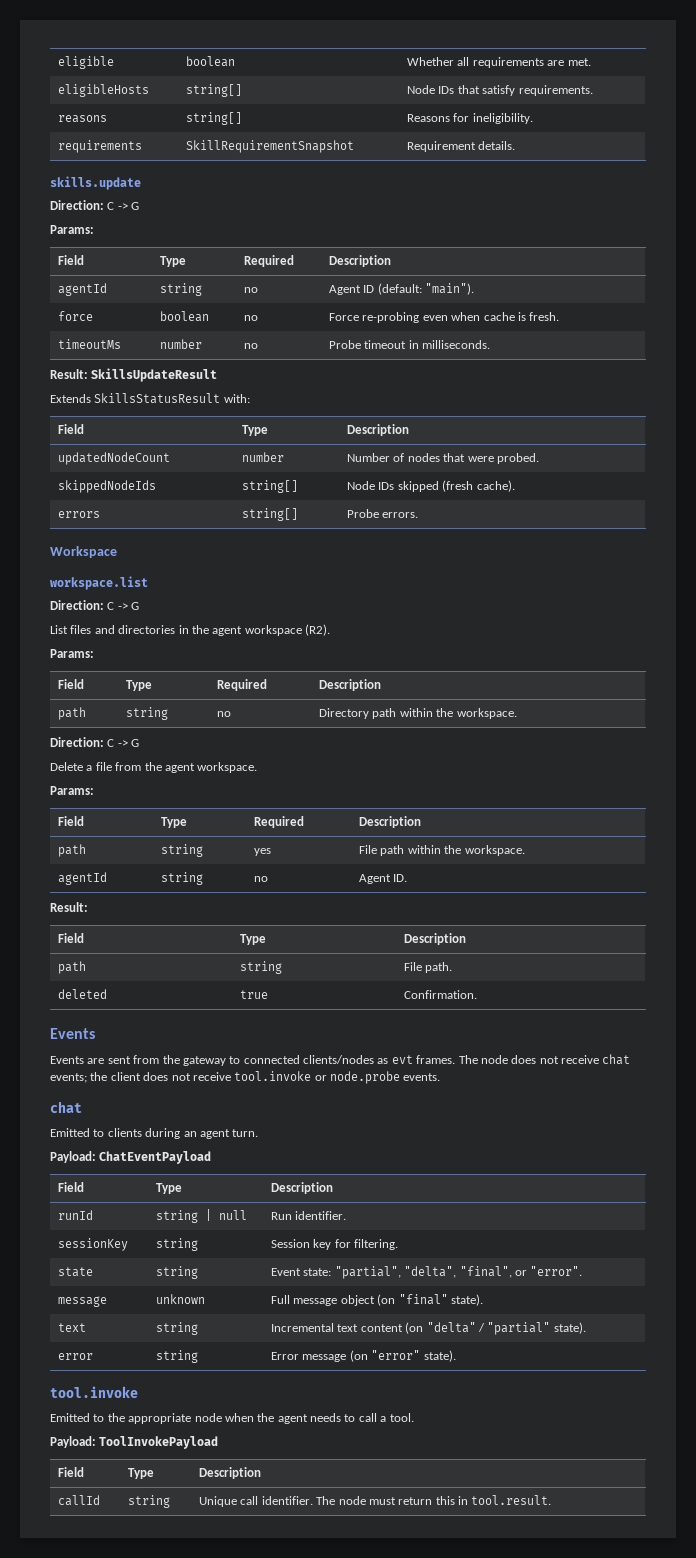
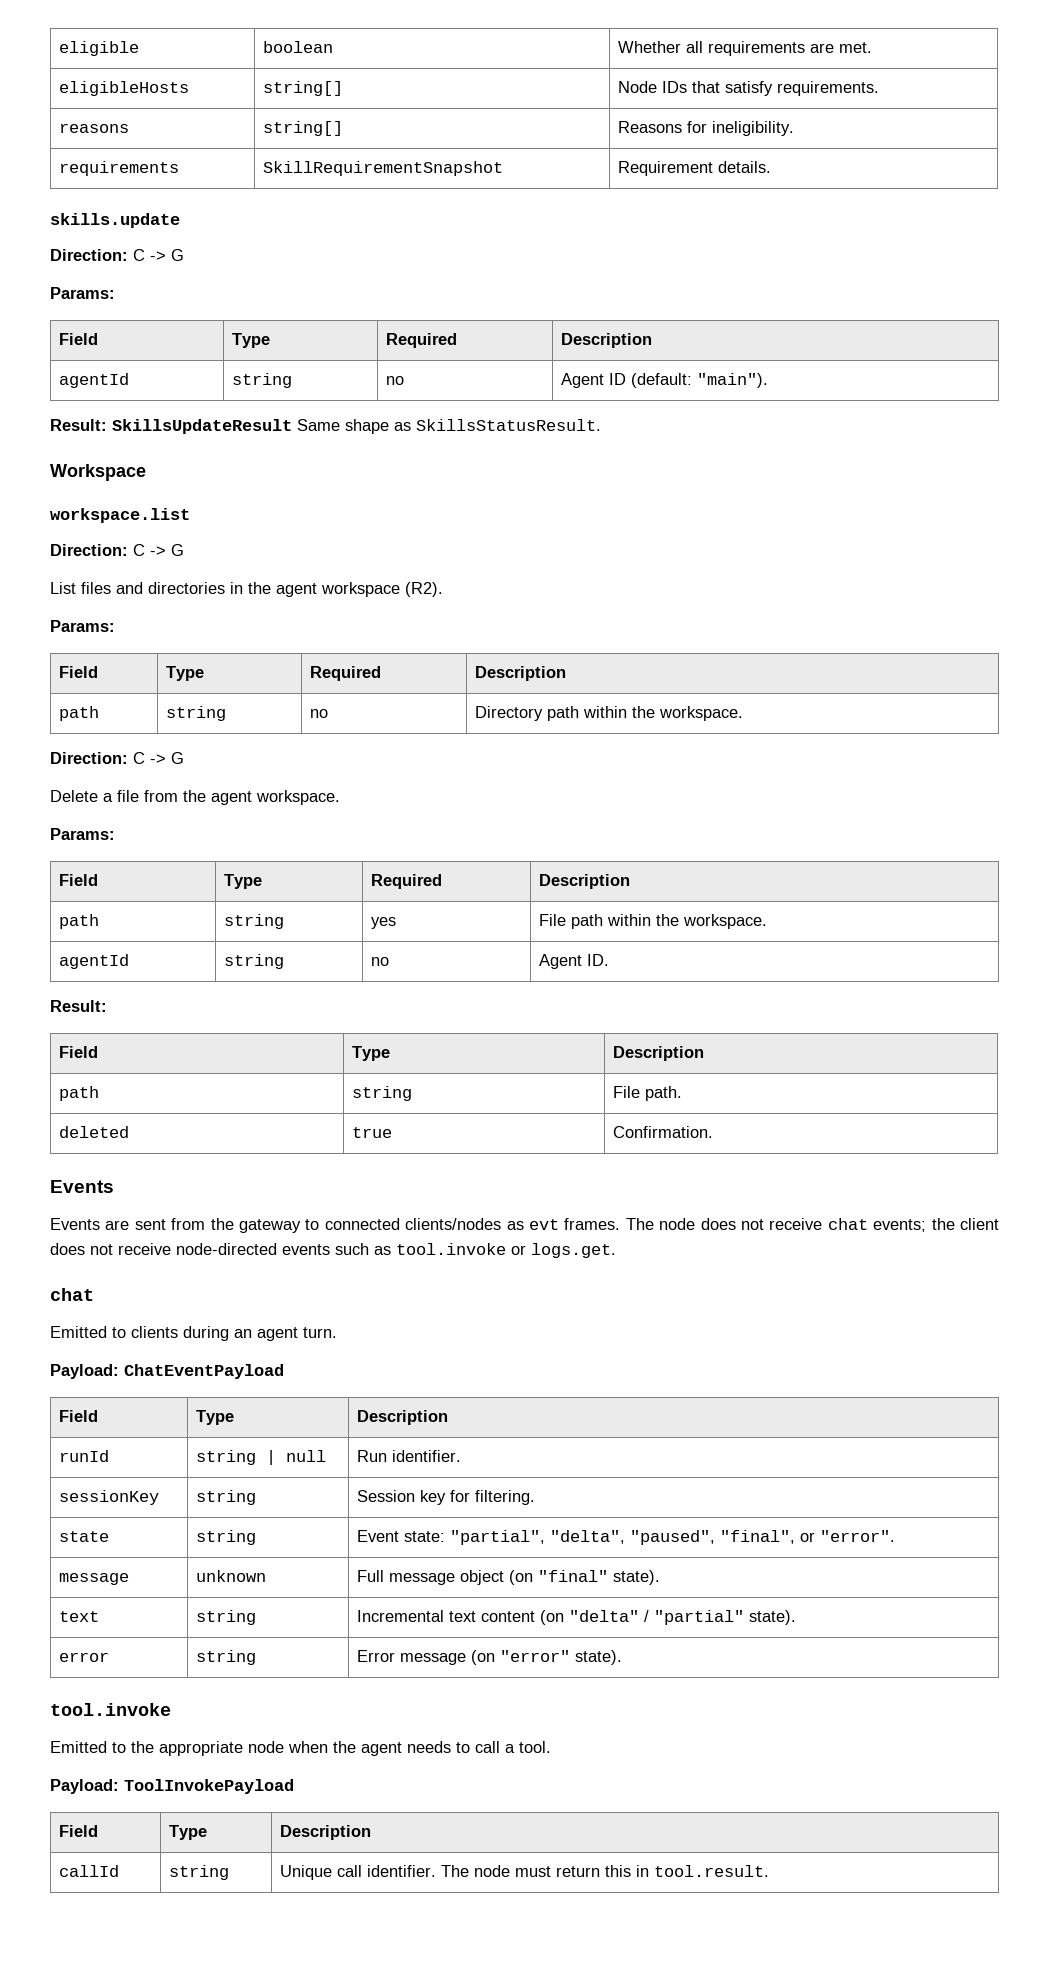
[58,311,94,321] [160,311,210,322] [244,315,259,321] [329,312,560,323] [58,339,122,349] [160,339,203,349] [244,343,259,349] [329,340,491,349] [50,368,218,382] [50,393,250,404] [58,424,85,434] [242,425,269,436] [347,424,410,436] [58,452,171,465] [242,452,285,462] [347,453,539,464] [58,480,157,493] [242,480,299,493] [347,480,515,492] [58,511,101,518] [242,508,299,521] [347,509,419,518] // force | boolean | no | Force re-probing even when cache is fresh. // timeoutMs | number | no | Probe timeout in milliseconds. // Result: SkillsUpdateResult // Extends SkillsStatusResult with: // Field | Type | Description // updatedNodeCount | number | Number of nodes that were probed. // skippedNodeIds | string[] | Node IDs skipped (fresh cache). // errors | string[] | Probe errors. -> [50,419,601,434] // Result: SkillsUpdateResult Same shape as SkillsStatusResult.
[234,1071,441,1084] tool.invoke or node.probe events. -> [176,1243,616,1258] node-directed events such as tool.invoke or logs.get.
(457, 1272) none -> [629,1530,715,1545] "paused",

